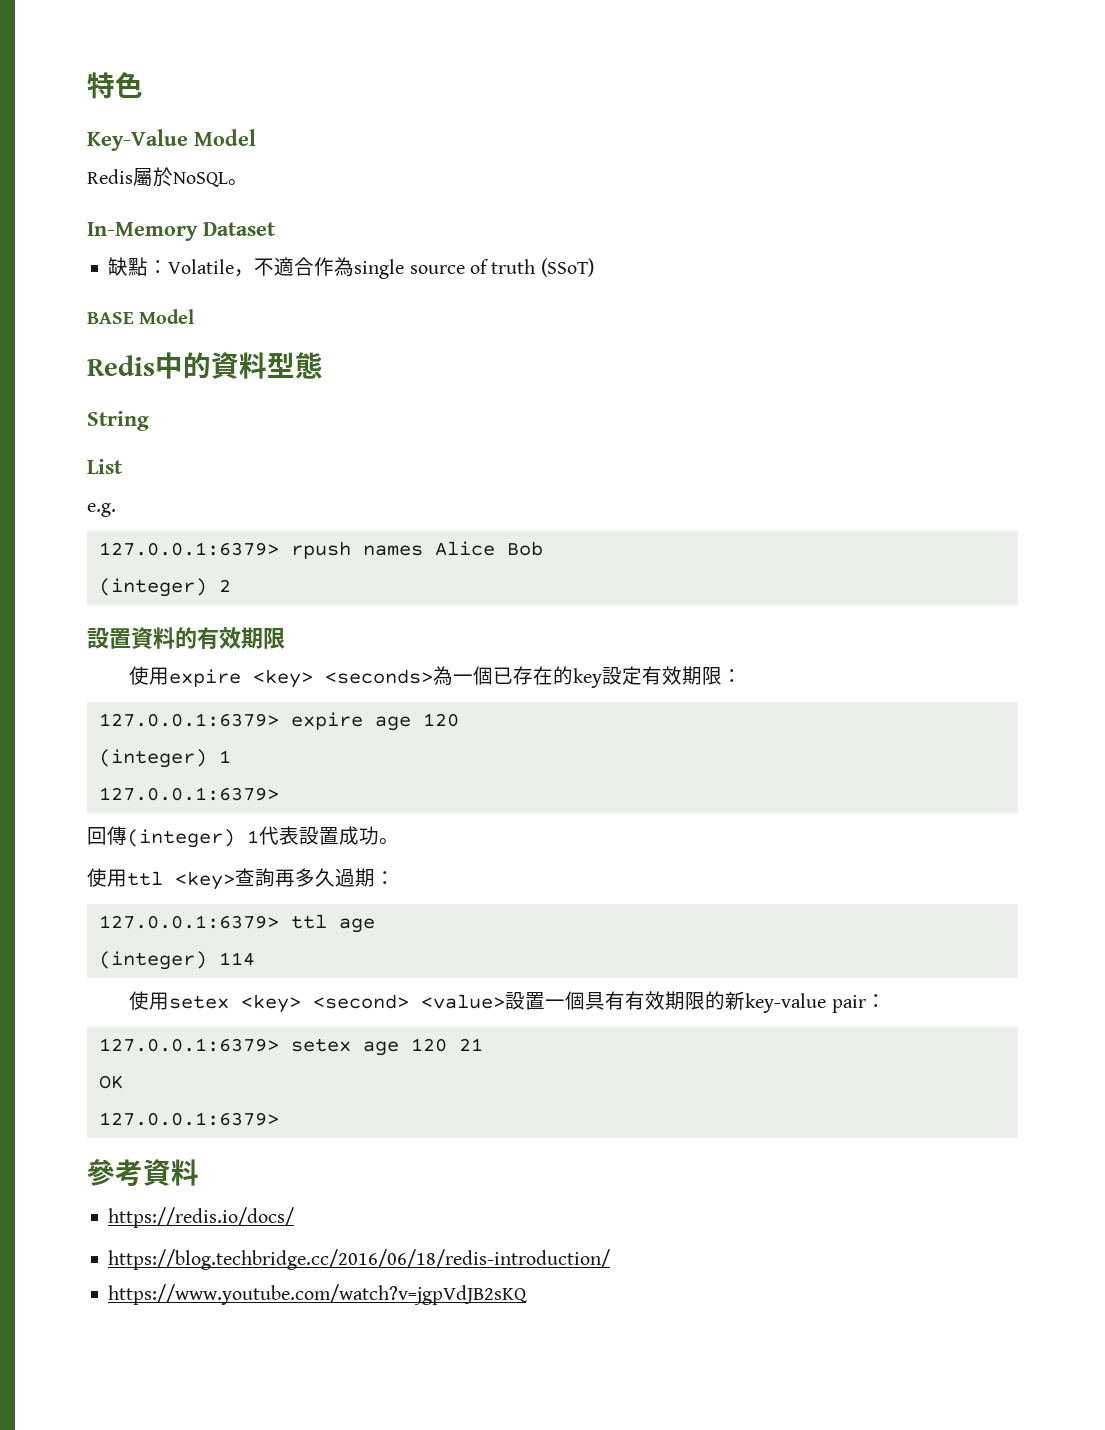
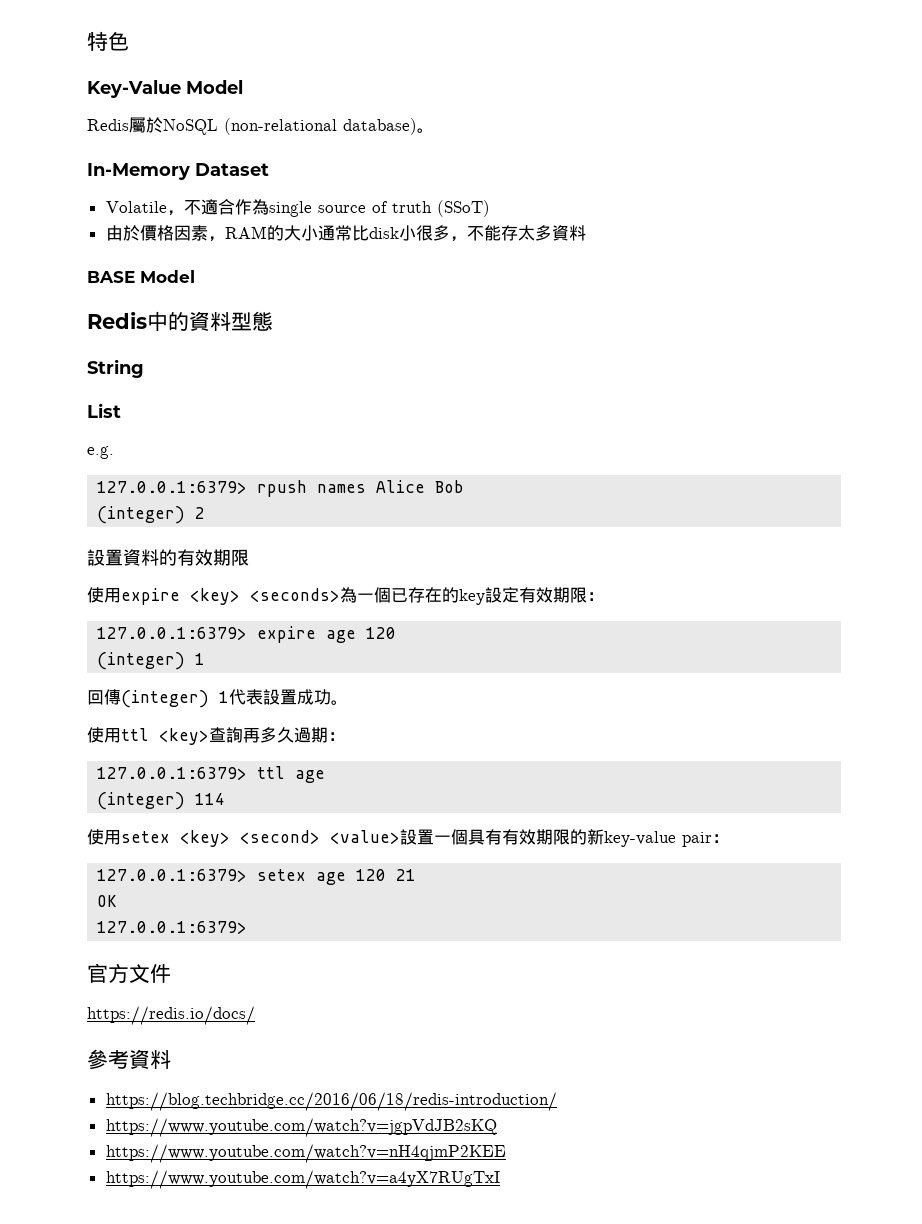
(228, 179) none -> [224,118,417,135] (non-relational database)
[108,257,169,276] 缺點： -> (269, 169) none
(594, 267) none -> [105,225,586,242] // 由於價格因素，RAM的大小通常比disk小很多，不能存太多資料
[98,787,279,801] // 127.0.0.1:6379> -> (206, 659) none
(279, 1119) none -> [87,963,171,984] [87,1006,255,1025] // 官方文件 // https://redis.io/docs/
[108,1207,295,1228] // https://redis.io/docs/ -> (171, 1059) none
(528, 1294) none -> [105,1144,506,1163] [105,1170,500,1189] // https://www.youtube.com/watch?v=nH4qjmP2KEE // https://www.youtube.com/watch?v=a4yX7RUgTxI

